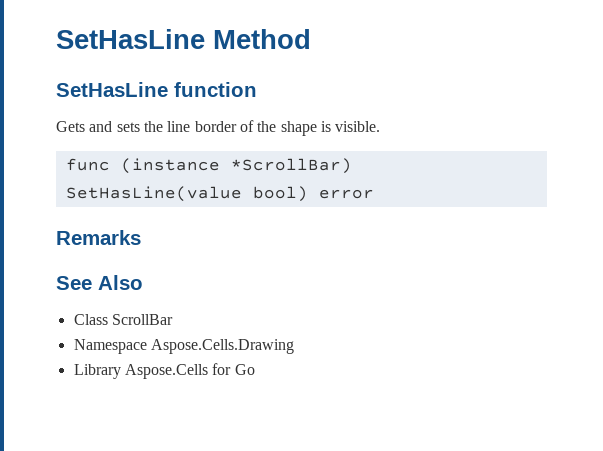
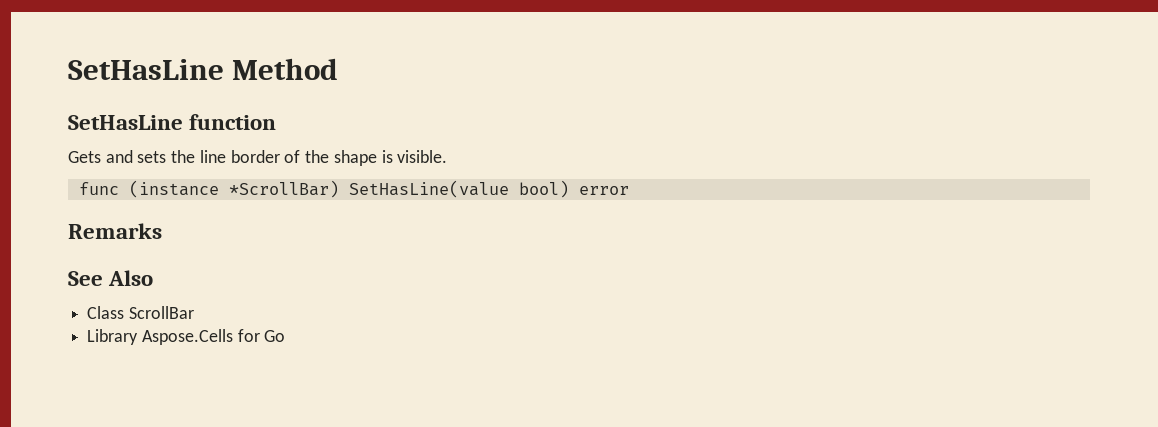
[73,339,294,354] // Namespace Aspose.Cells.Drawing -> (194, 312) none

